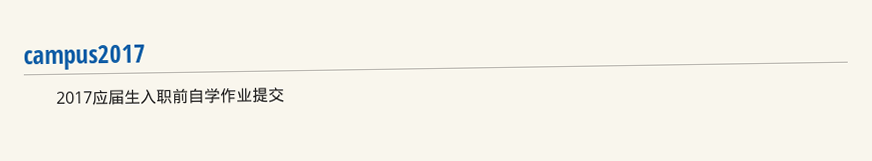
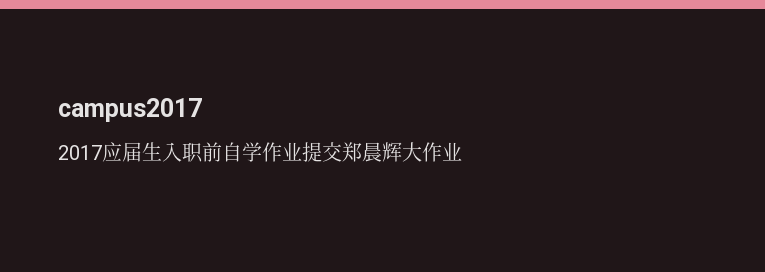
(285, 95) none -> [342,142,462,162] 郑晨辉大作业

